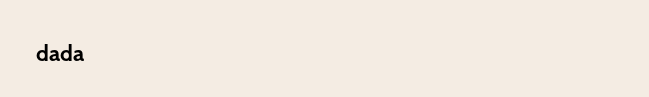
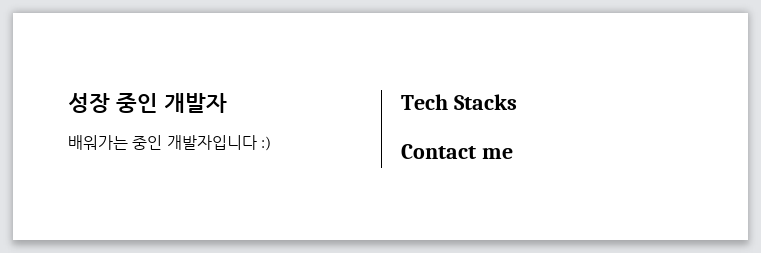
[36,44,84,61] dada -> [68,93,227,113] [68,135,271,151] [401,94,517,110] [401,144,513,159] 성장 중인 개발자 // 배워가는 중인 개발자입니다 :) // Tech Stacks // Contact me

